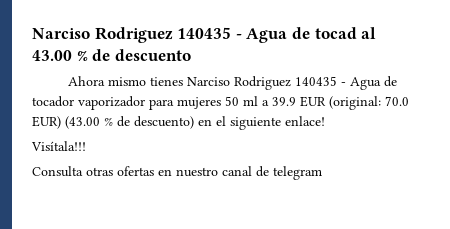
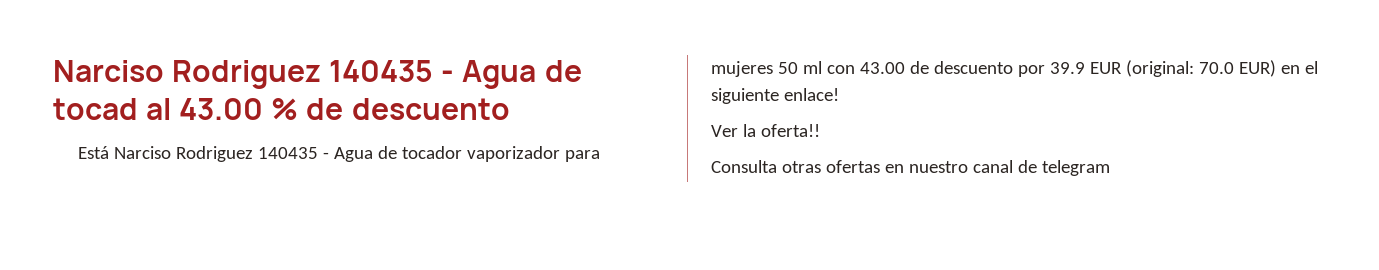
[68,76,184,86] Ahora mismo tienes -> [77,146,109,159] Está
[262,100,269,106] a -> [826,61,1045,77] con 43.00 de descuento por
[65,116,194,129] (43.00 % de descuento) -> (1276, 68) none
[31,141,86,151] Visítala!!! -> [711,124,820,137] Ver la oferta!!

